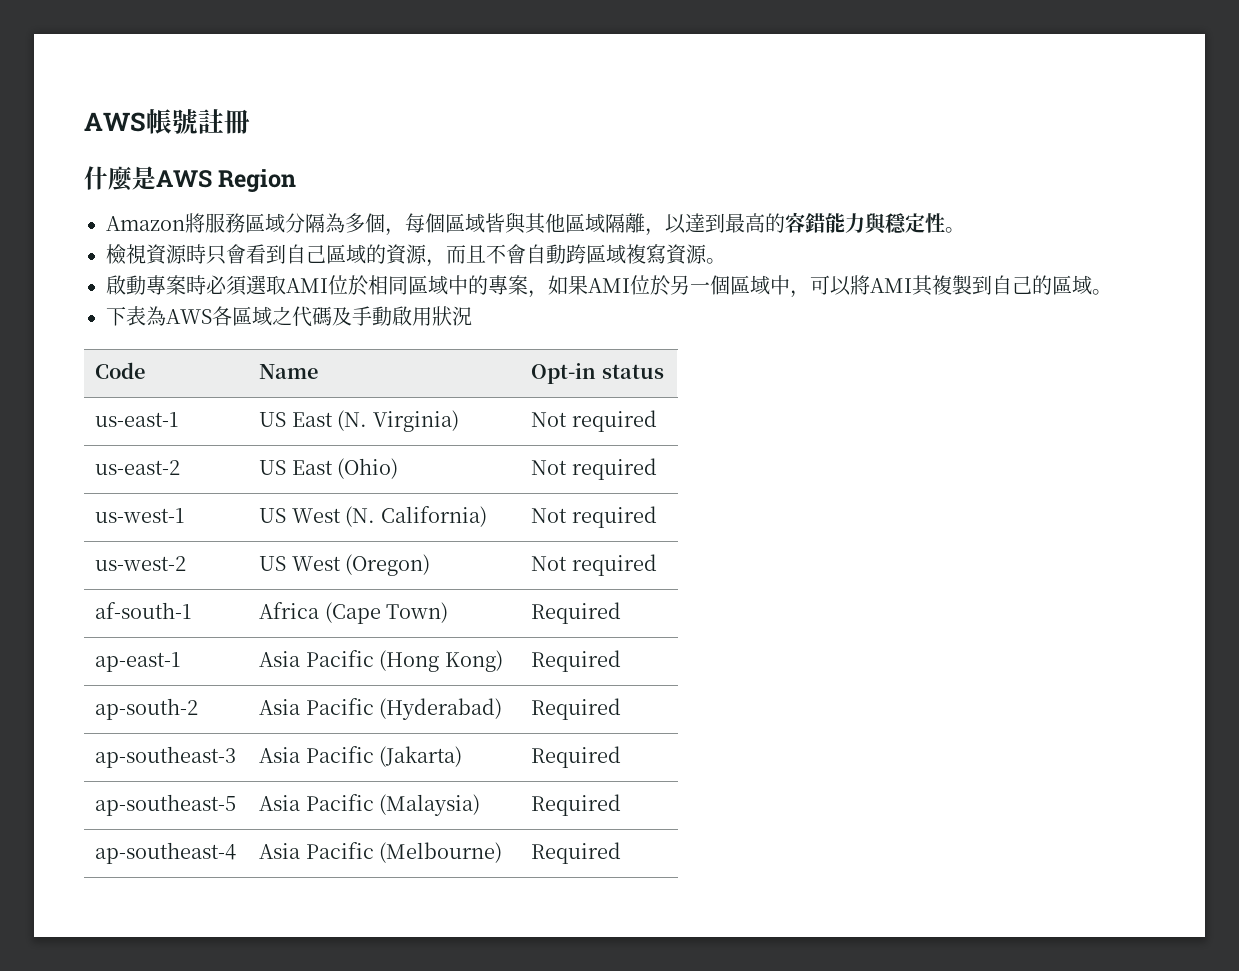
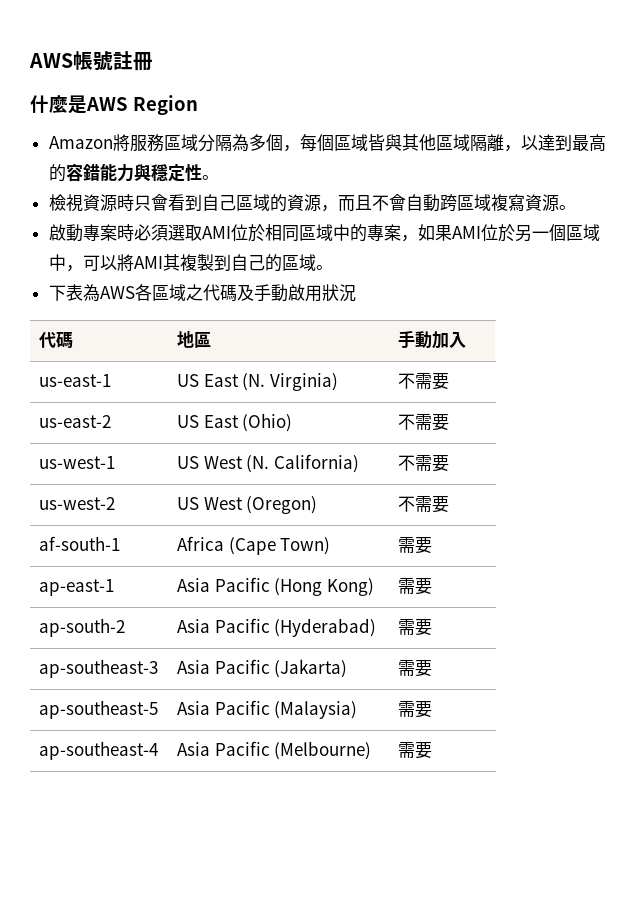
[95,362,146,379] [259,364,319,379] [531,363,664,384] Code | Name | Opt-in status -> [39,332,74,349] [177,331,212,348] [398,330,467,349] 代碼 | 地區 | 手動加入
[531,410,657,432] Not required -> [398,372,450,390] 不需要
[531,458,657,480] Not required -> [398,413,450,431] 不需要
[531,506,657,528] Not required -> [398,454,450,472] 不需要
[531,554,657,576] Not required -> [398,495,450,513] 不需要
[531,602,622,624] Required -> [398,536,433,554] 需要
[531,650,622,672] Required -> [398,577,433,595] 需要
[531,698,622,720] Required -> [398,618,433,636] 需要
[531,746,622,768] Required -> [398,659,433,677] 需要
[531,794,622,816] Required -> [398,700,433,718] 需要
[531,842,622,864] Required -> [398,741,433,759] 需要

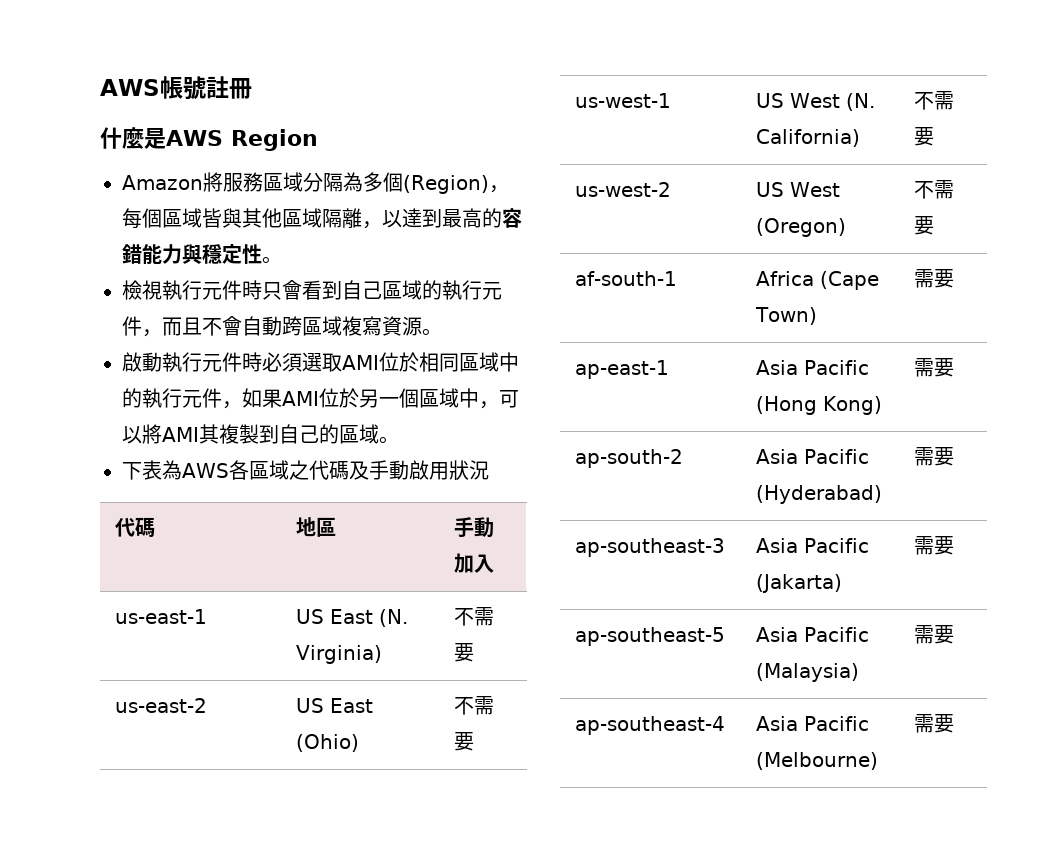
(283, 142) none -> [403,175,489,194] (Region)
[82,194,117,212] 資源 -> [162,280,242,300] 執行元件
[286,194,321,212] 資源 -> [442,280,502,300] [122,316,142,336] 執行元件
[82,224,117,241] 專案 -> [162,352,242,372] 執行元件
[366,224,401,241] 專案 -> [142,388,222,408] 執行元件

